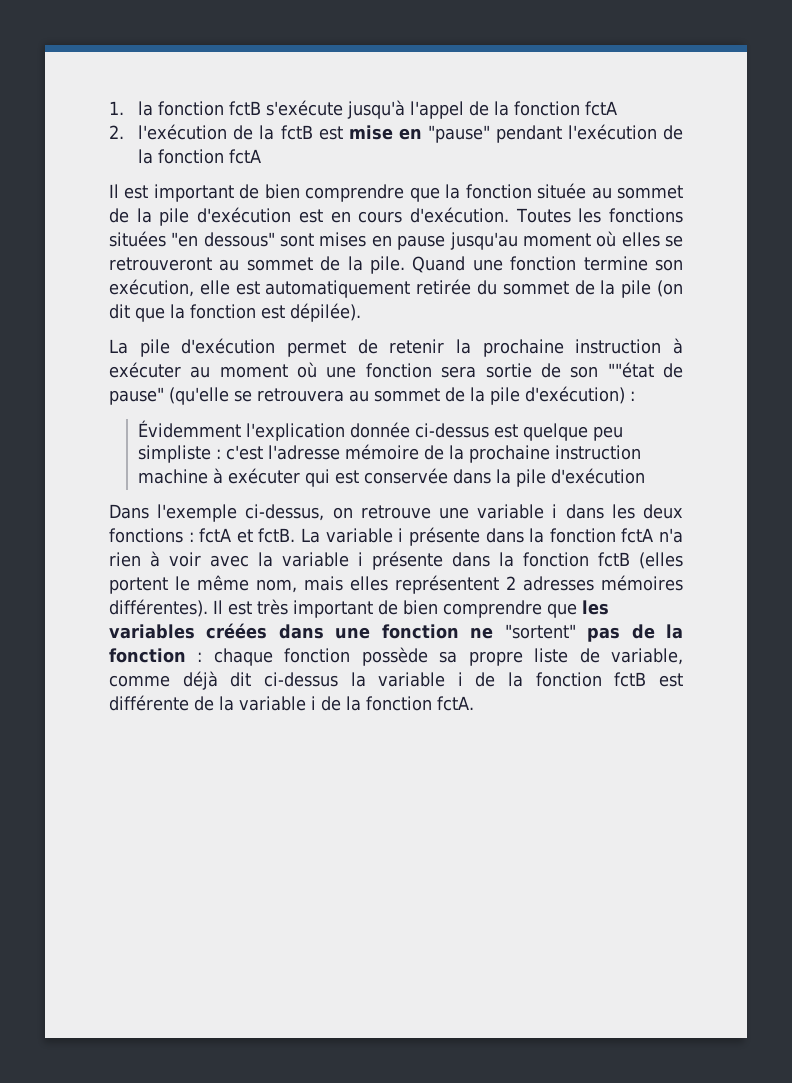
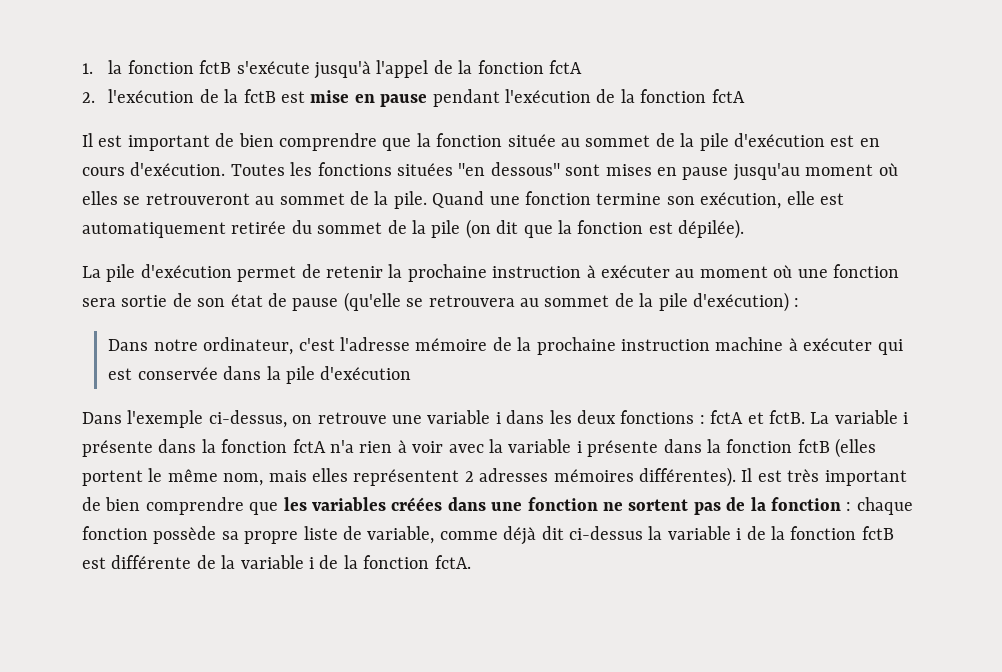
[427,125,490,143] "pause" -> [380,94,428,107] pause
[607,362,684,378] [109,387,164,405] ""état de pause" -> [230,293,339,311] état de pause
[138,420,624,441] [138,445,222,463] Évidemment l'explication donnée ci-dessus est quelque peu simpliste : -> [108,337,294,355] Dans notre ordinateur,
[504,624,576,639] "sortent" -> [628,499,689,511] sortent

